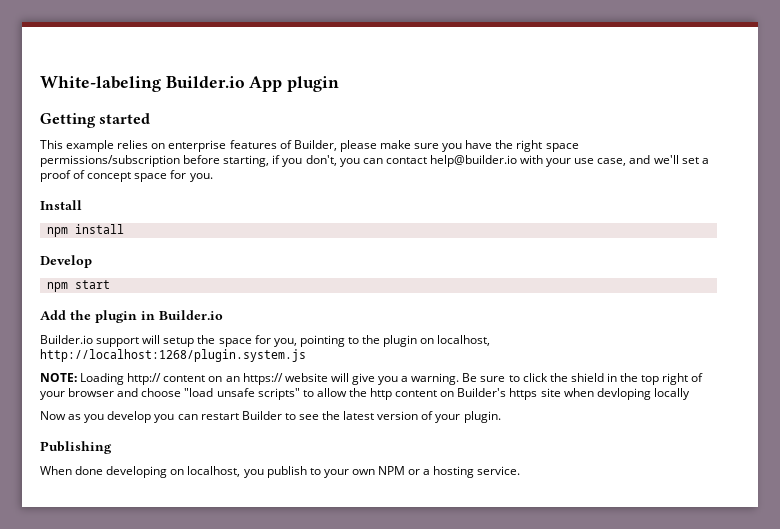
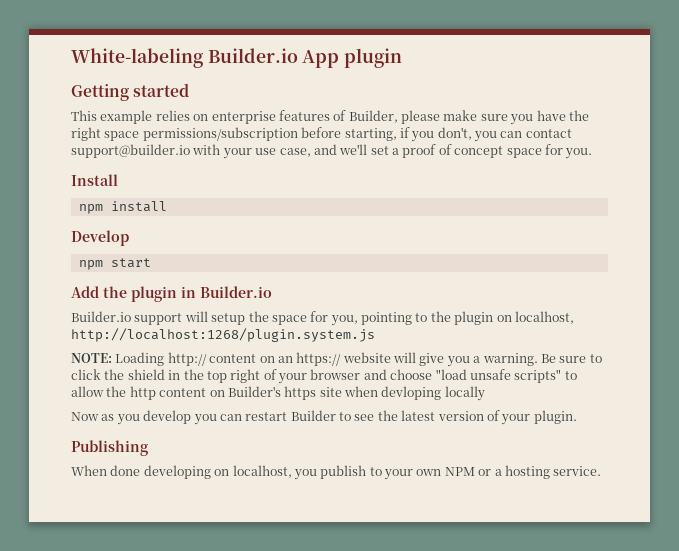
[429,155,517,167] help@builder.io -> [71,144,190,158] support@builder.io

